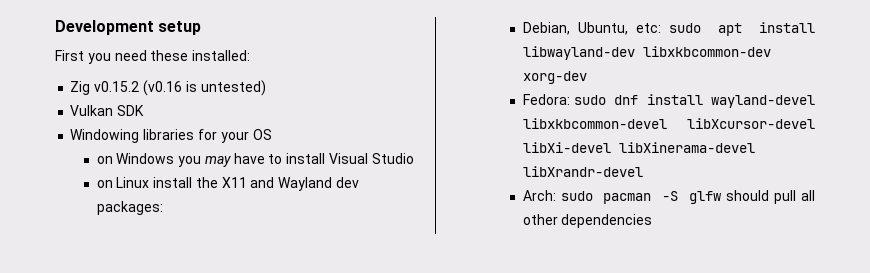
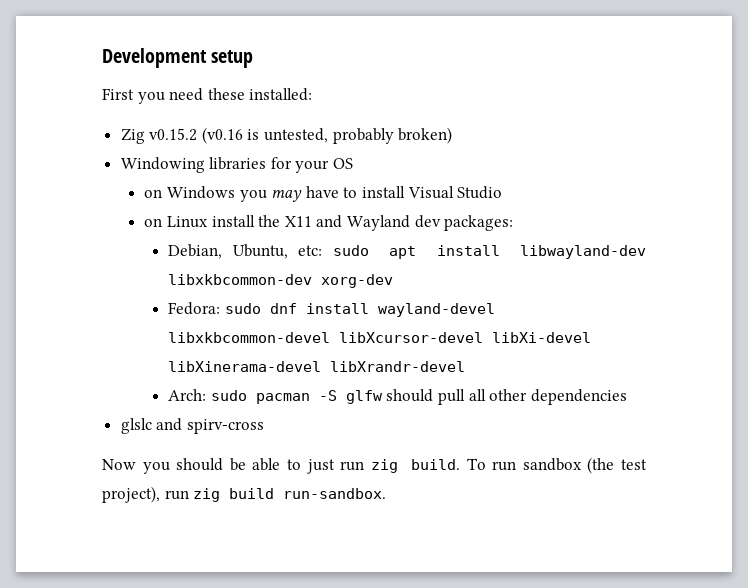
[200,80,266,96] [70,105,145,116] untested) // Vulkan SDK -> [264,127,453,144] untested, probably broken)
(653, 221) none -> [120,418,264,434] [102,457,647,474] [102,486,387,503] // glslc and spirv-cross // Now you should be able to just run zig build. To run sandbox (the test project), run zig build run-sandbox.

